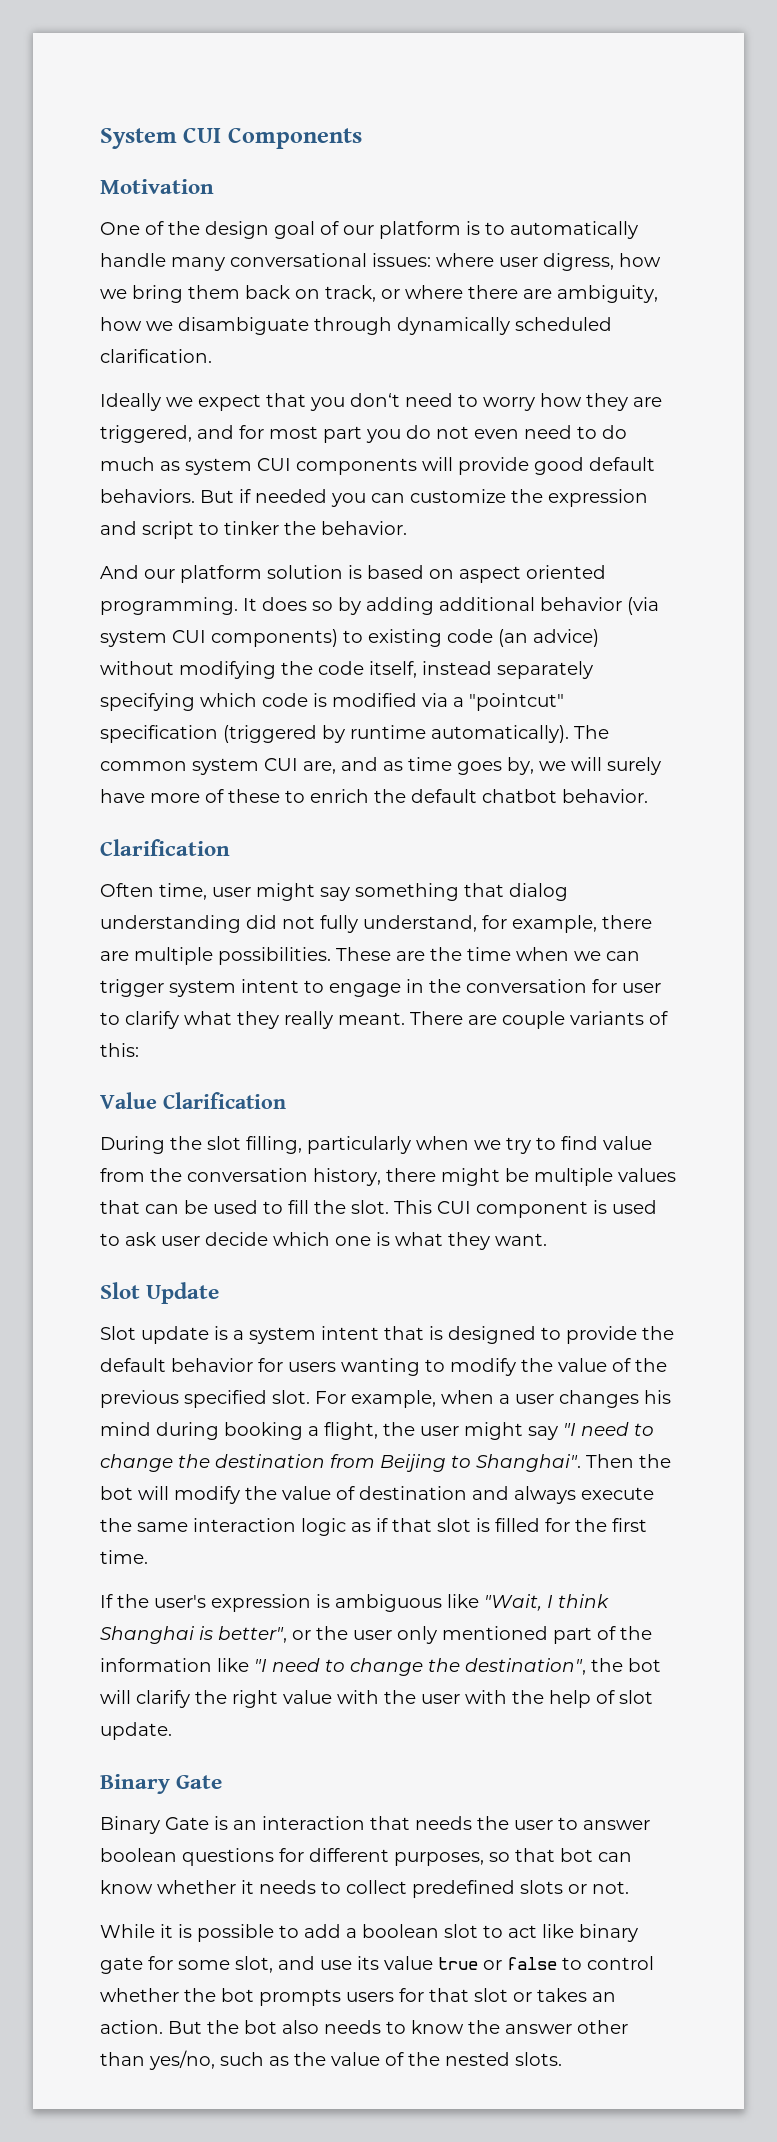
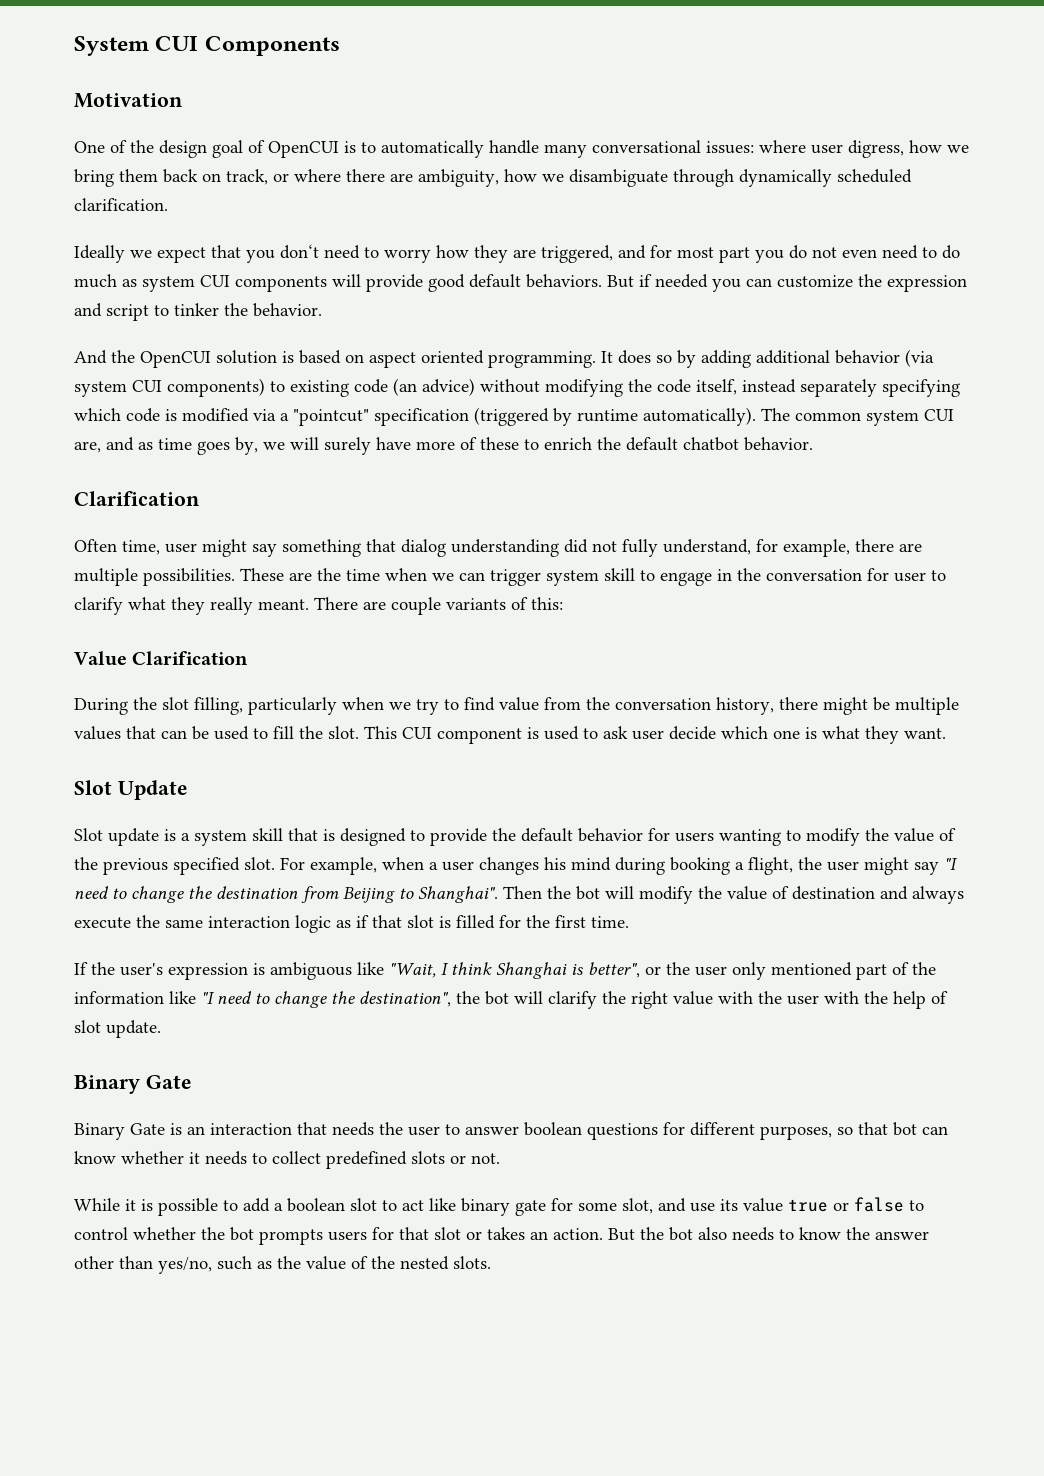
[343,221,461,239] our platform -> [268,141,339,158] OpenCUI
[144,565,262,583] our platform -> [111,350,211,368] the OpenCUI
[241,979,299,993] intent -> [604,568,635,581] skill
[321,1326,379,1340] intent -> [252,828,283,841] skill

